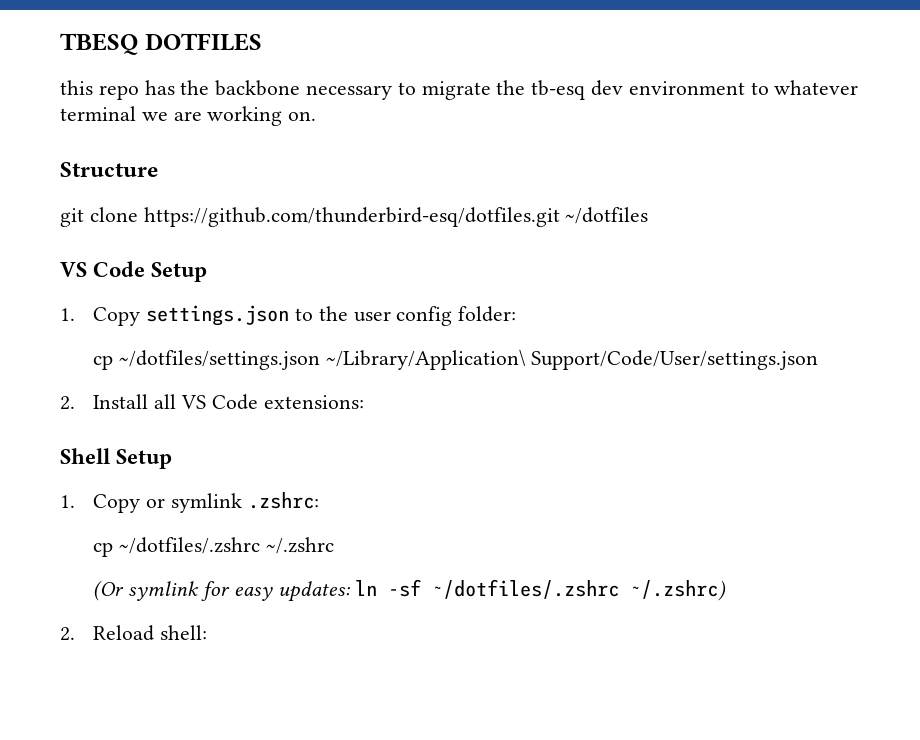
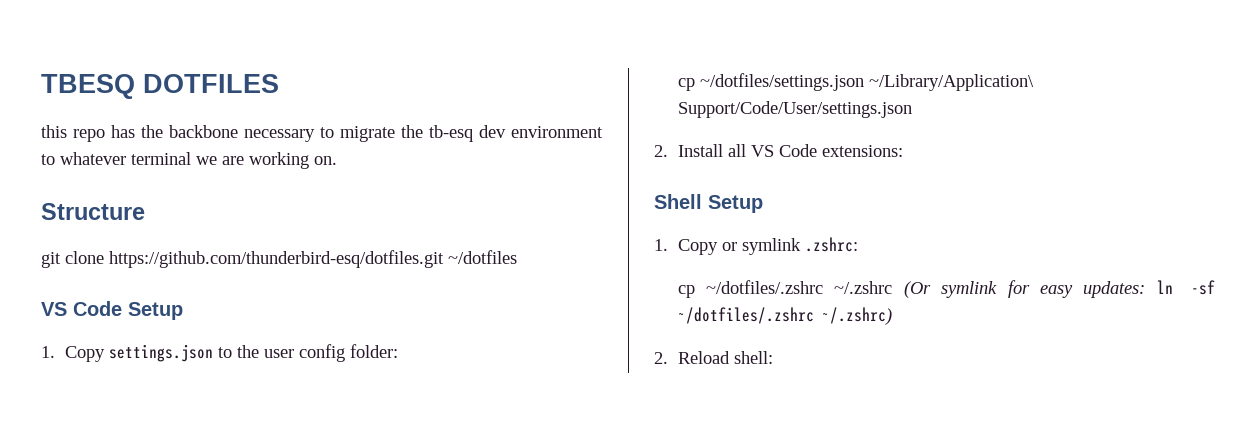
(334, 545) // -> (893, 287) none

